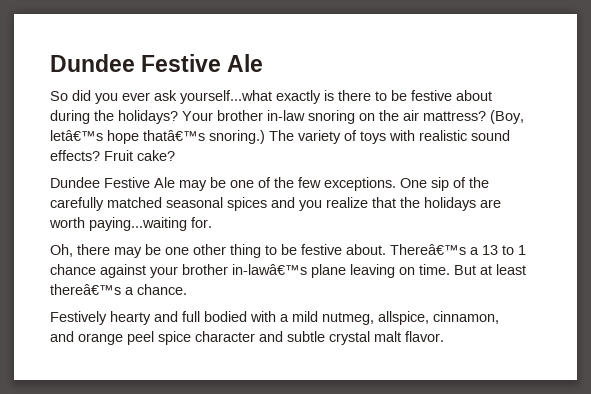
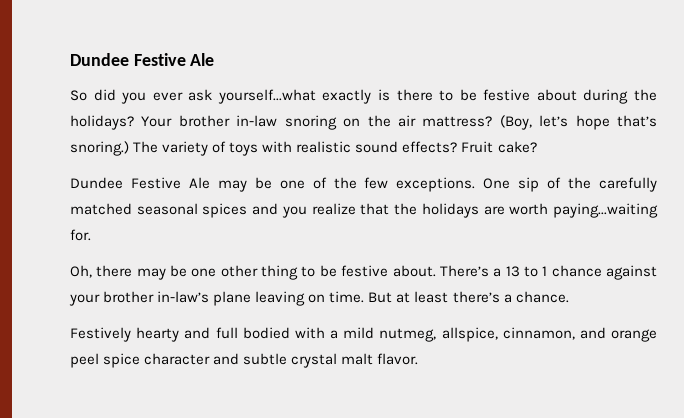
[50,130,205,144] letâ€™s hope thatâ€™s -> [539,115,658,130] let’s hope that’s
[390,244,466,255] Thereâ€™s -> [439,265,489,277] There’s
[232,264,307,275] in-lawâ€™s -> [157,291,210,303] in-law’s
[50,284,121,295] thereâ€™s -> [452,291,500,303] there’s

